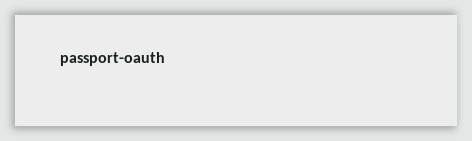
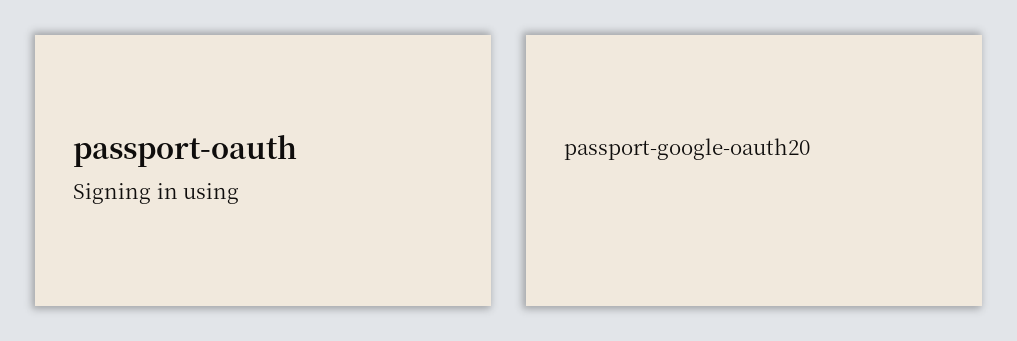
(165, 59) none -> [73,183,240,204] [564,138,810,160] // Signing in using passport-google-oauth20

